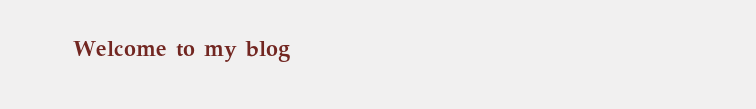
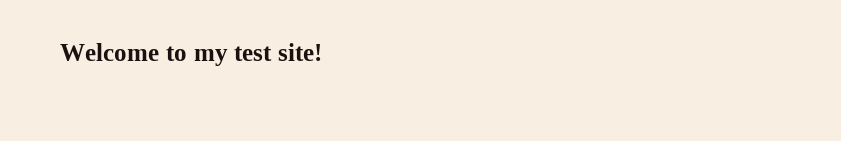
[244,41,290,62] blog -> [234,43,322,61] test site!

